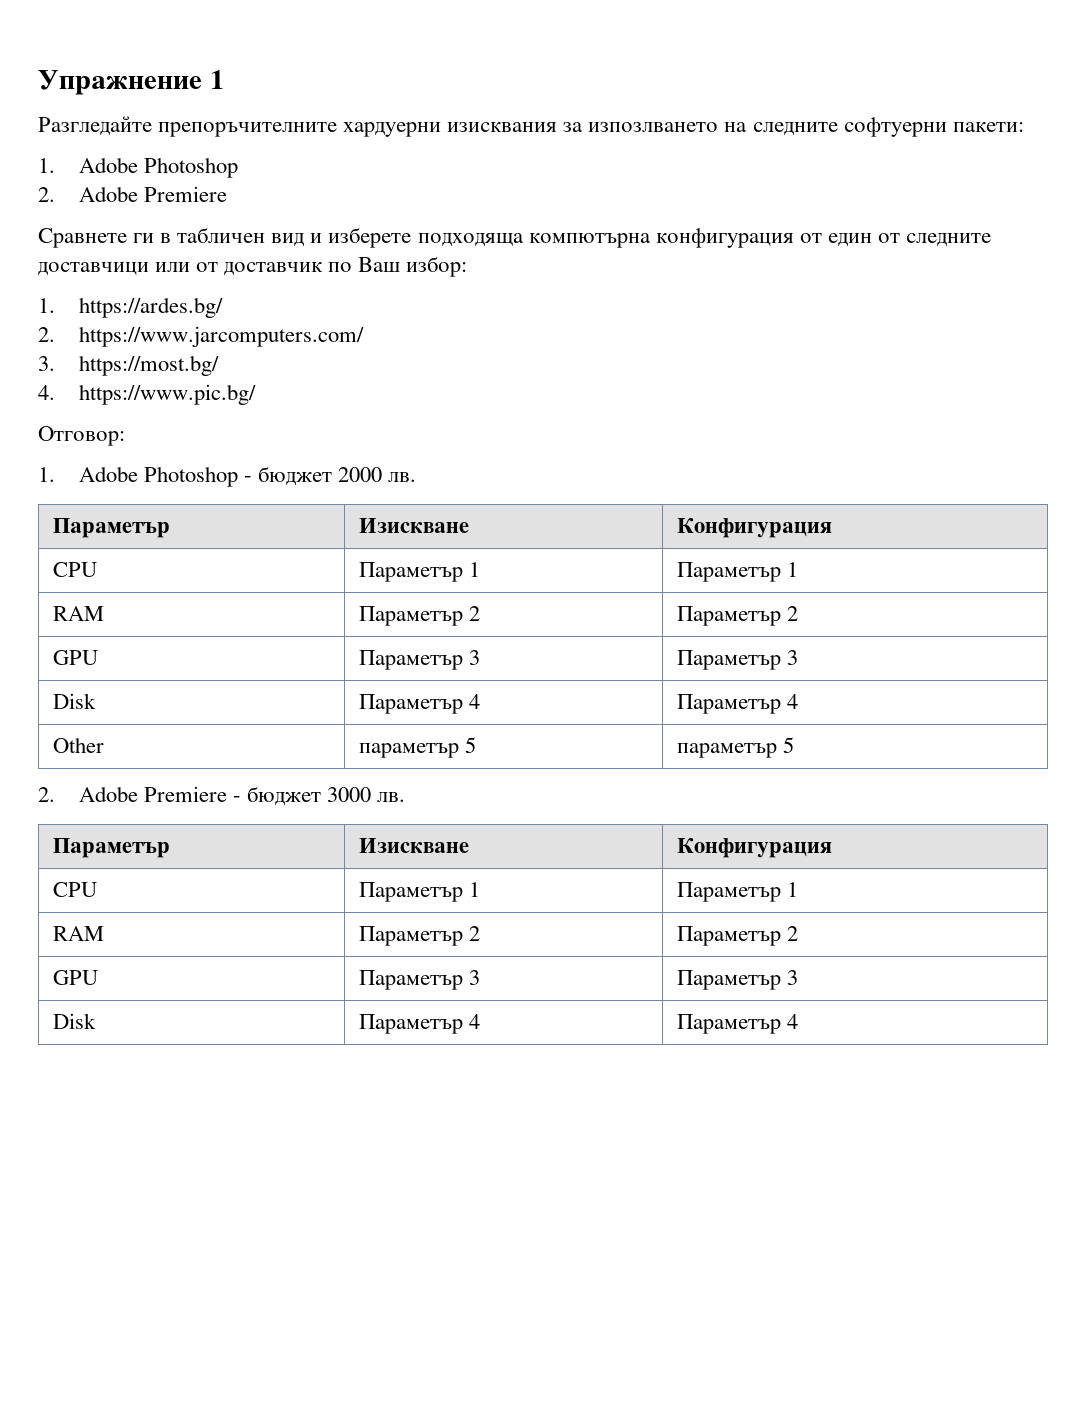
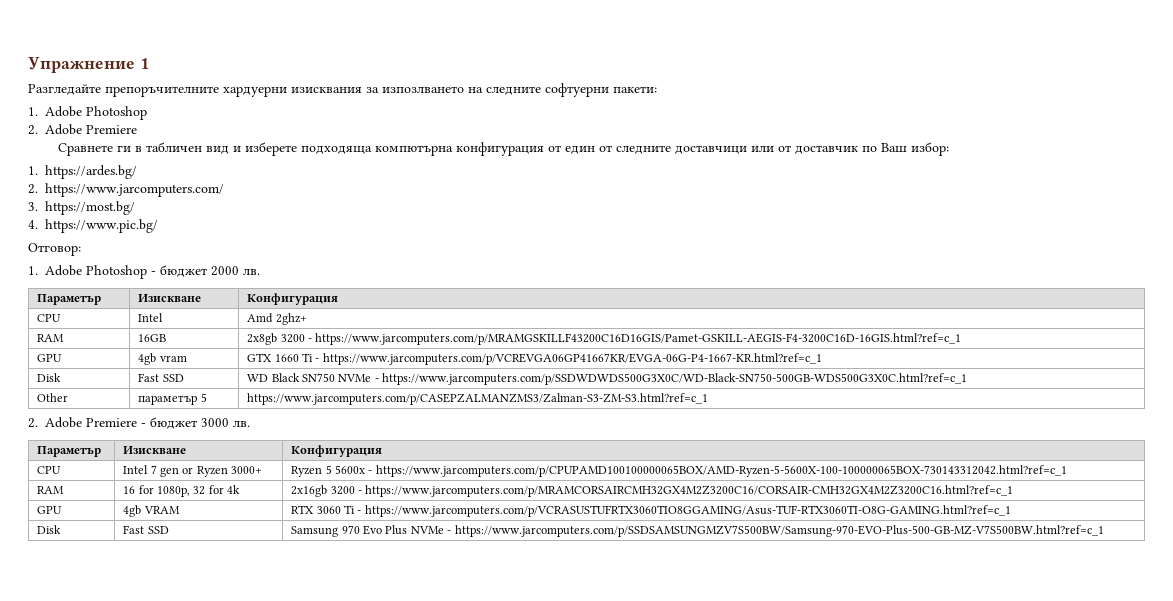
[358,562,481,582] [676,562,799,582] [52,606,104,621] [358,606,481,626] [676,606,799,626] [52,650,98,665] [358,650,481,670] [676,650,799,670] [52,693,96,709] [358,694,481,714] [676,694,799,714] Параметър 1 | Параметър 1 // RAM | Параметър 2 | Параметър 2 // GPU | Параметър 3 | Параметър 3 // Disk | Параметър 4 | Параметър 4 -> [138,313,164,322] [247,313,307,325] [37,334,65,342] [138,334,167,342] [247,333,962,345] [37,354,63,362] [138,353,187,365] [247,353,822,365] [37,373,62,382] [138,373,184,382] [247,373,968,385] Intel | Amd 2ghz+ // RAM | 16GB | 2x8gb 3200 - https://www.jarcomputers.com/p/MRAMGSKILLF43200C16D16GIS/Pamet-GSKILL-AEGIS-F4-3200C16D-16GIS.html?ref=c_1 // GPU | 4gb vram | GTX 1660 Ti - https://www.jarcomputers.com/p/VCREVGA06GP41667KR/EVGA-06G-P4-1667-KR.html?ref=c_1 // Disk | Fast SSD | WD Black SN750 NVMe - https://www.jarcomputers.com/p/SSDWDWDS500G3X0C/WD-Black-SN750-500GB-WDS500G3X0C.html?ref=c_1
[676,737,795,758] параметър 5 -> [247,393,709,405] https://www.jarcomputers.com/p/CASEPZALMANZMS3/Zalman-S3-ZM-S3.html?ref=c_1
[358,882,481,902] [676,882,799,902] [52,926,104,941] [358,926,481,946] [676,926,799,946] [52,970,98,985] [358,970,481,990] [676,970,799,990] [52,1013,96,1029] [358,1014,481,1034] [676,1014,799,1034] Параметър 1 | Параметър 1 // RAM | Параметър 2 | Параметър 2 // GPU | Параметър 3 | Параметър 3 // Disk | Параметър 4 | Параметър 4 -> [123,465,263,477] [291,465,1067,477] [37,486,65,494] [123,485,241,497] [291,485,1014,497] [37,506,63,514] [123,505,180,517] [291,505,1011,517] [37,525,62,534] [123,525,169,534] [291,525,1104,537] Intel 7 gen or Ryzen 3000+ | Ryzen 5 5600x - https://www.jarcomputers.com/p/CPUPAMD100100000065BOX/AMD-Ryzen-5-5600X-100-100000065BOX-730143312042.html?ref=c_1 // RAM | 16 for 1080p, 32 for 4k | 2x16gb 3200 - https://www.jarcomputers.com/p/MRAMCORSAIRCMH32GX4M2Z3200C16/CORSAIR-CMH32GX4M2Z3200C16.html?ref=c_1 // GPU | 4gb VRAM | RTX 3060 Ti - https://www.jarcomputers.com/p/VCRASUSTUFRTX3060TIO8GGAMING/Asus-TUF-RTX3060TI-O8G-GAMING.html?ref=c_1 // Disk | Fast SSD | Samsung 970 Evo Plus NVMe - https://www.jarcomputers.com/p/SSDSAMSUNGMZV7S500BW/Samsung-970-EVO-Plus-500-GB-MZ-V7S500BW.html?ref=c_1

